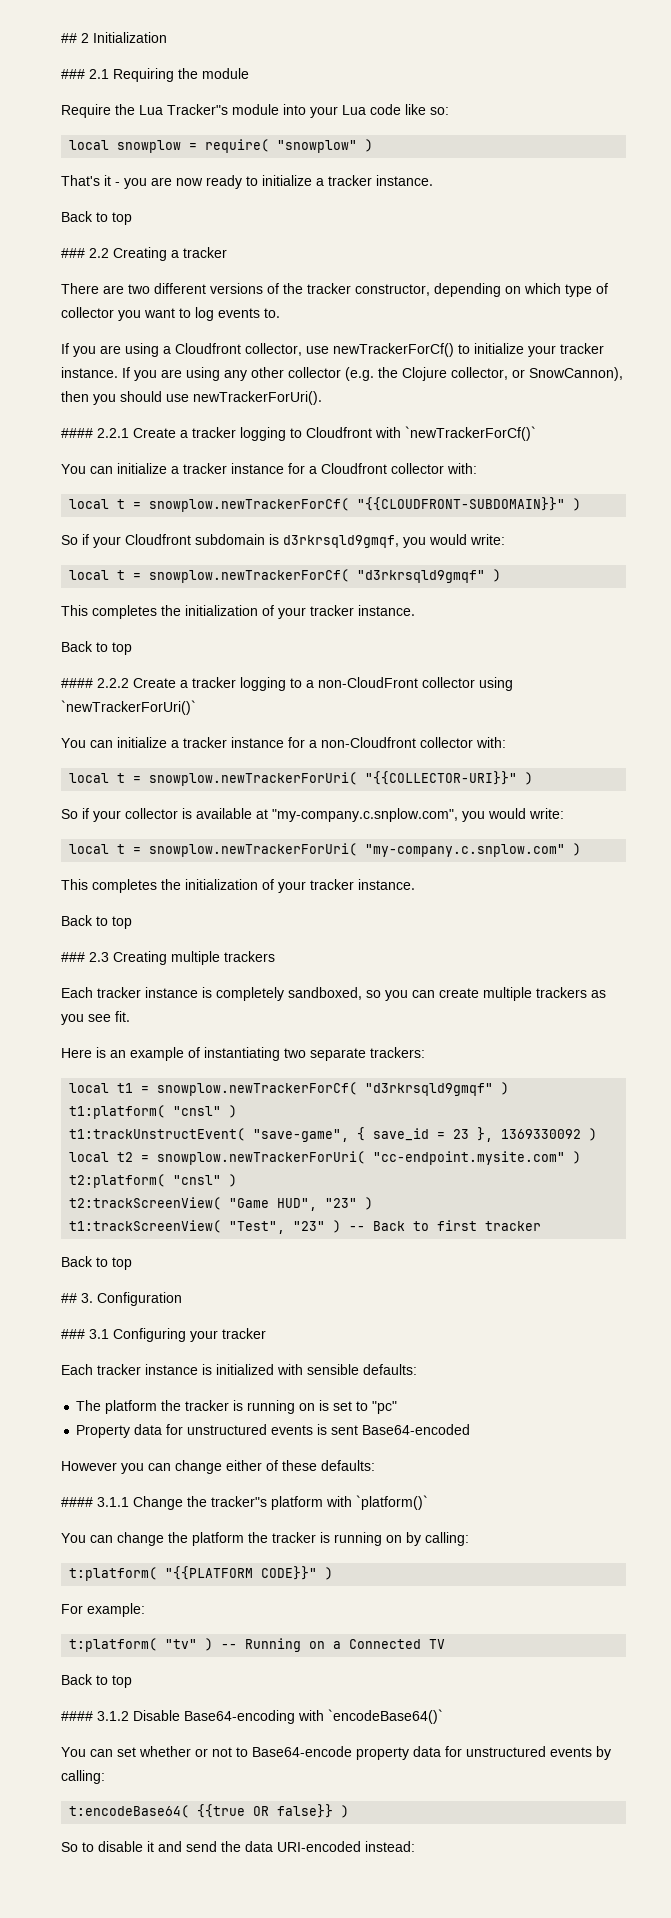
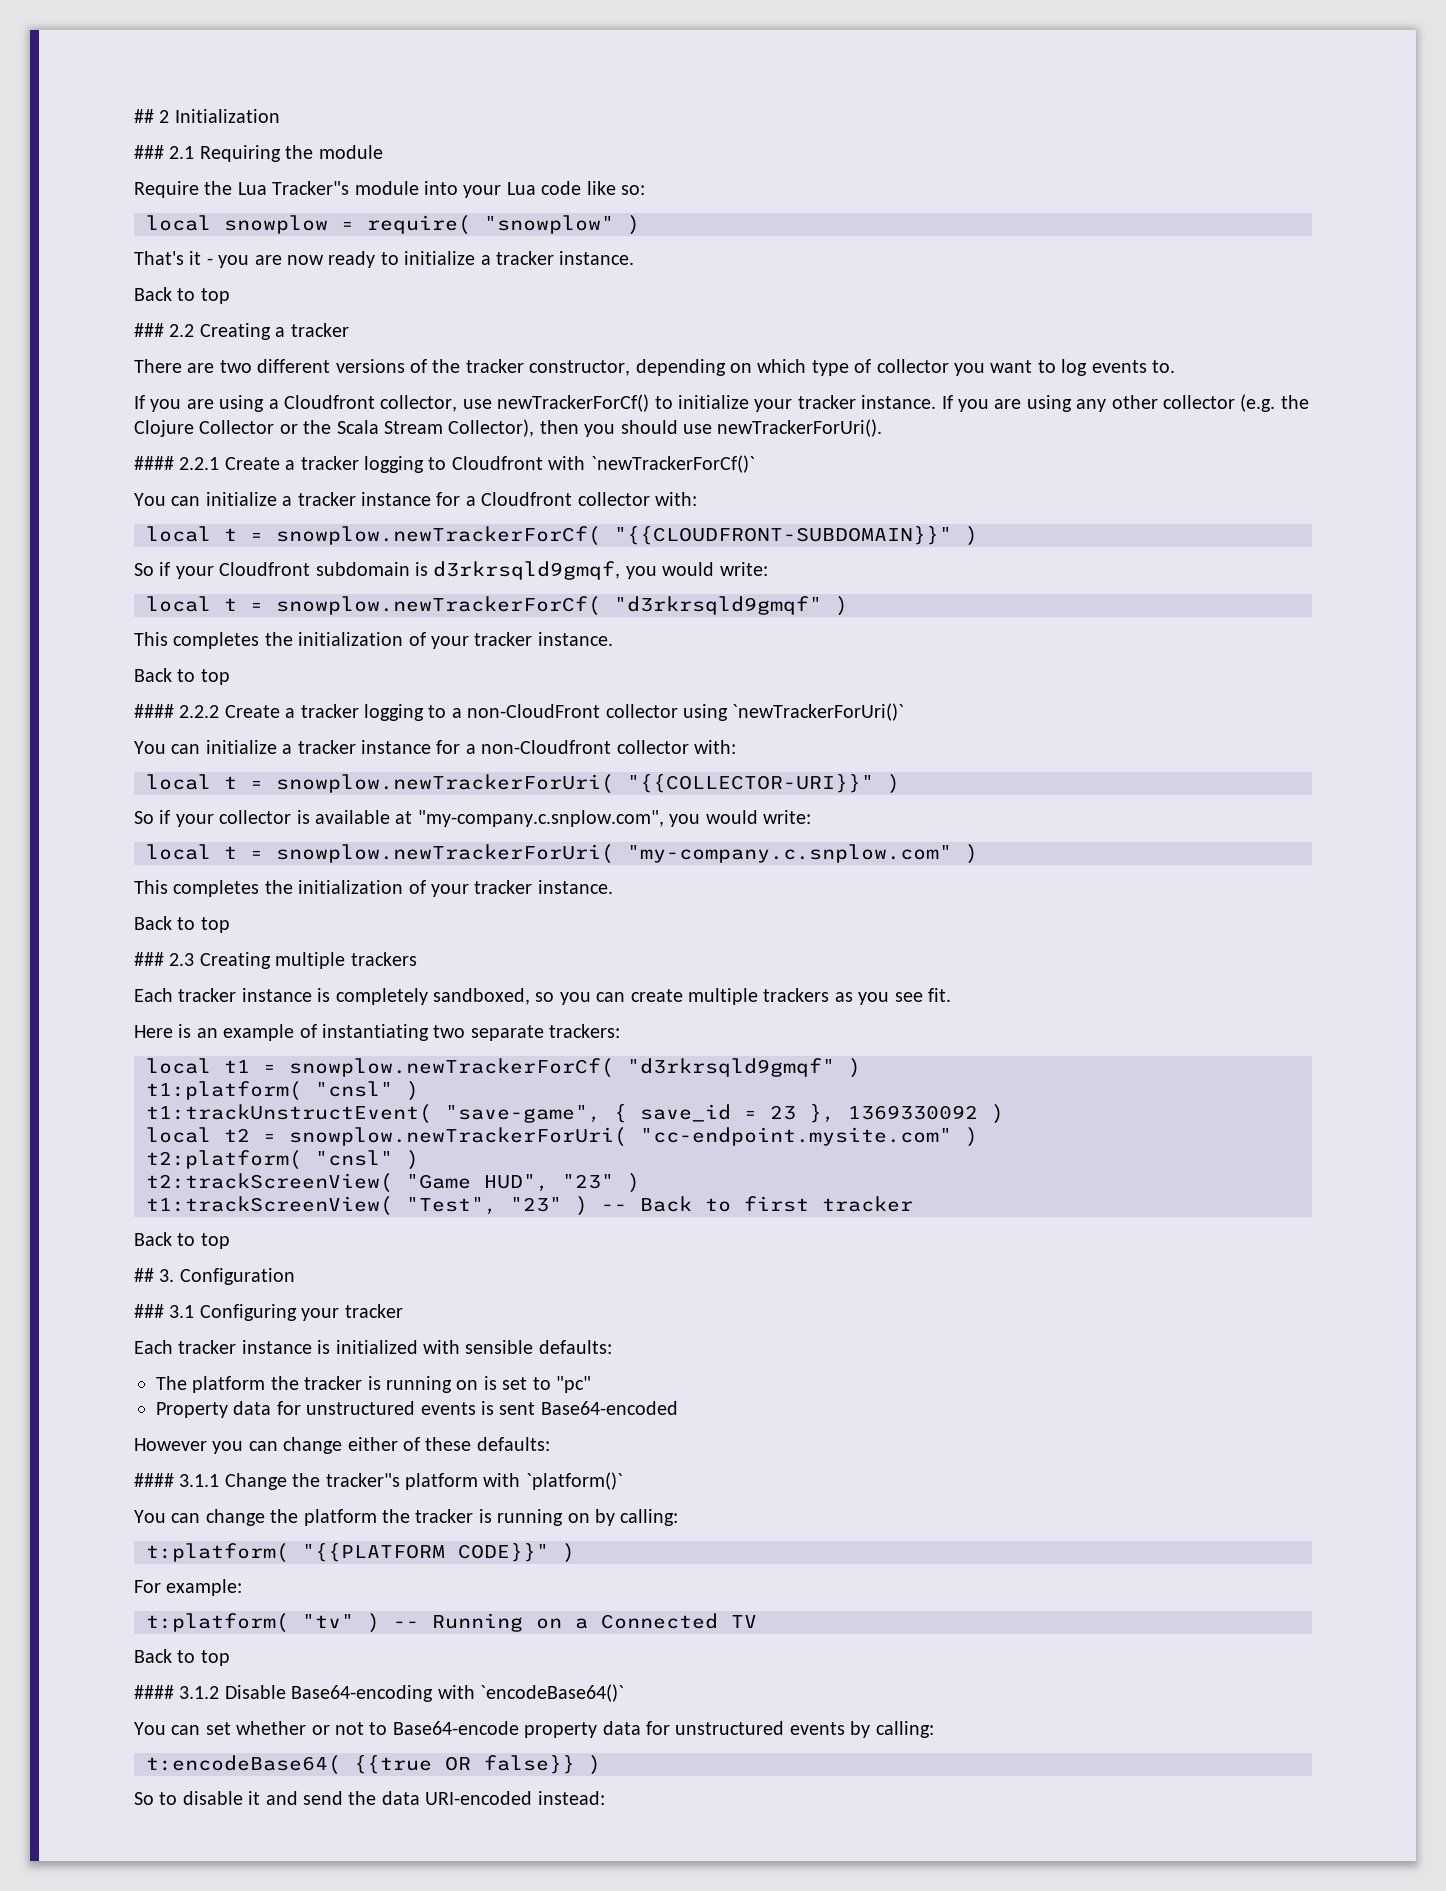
[451,367,623,381] collector, or SnowCannon), -> [199,419,535,437] Collector or the Scala Stream Collector),

